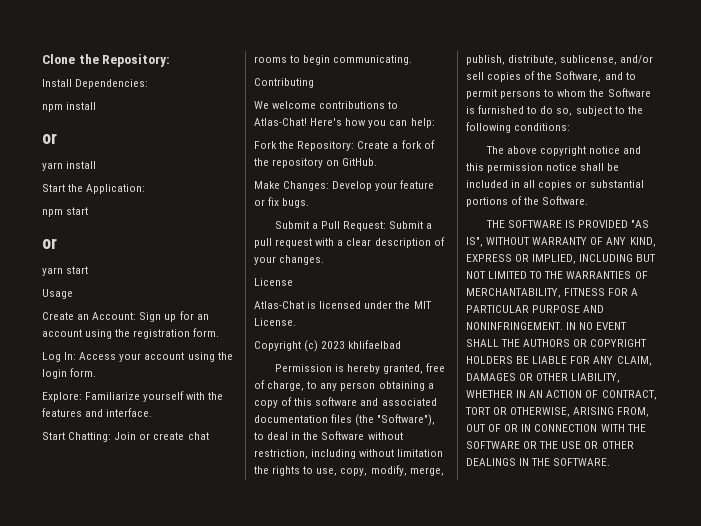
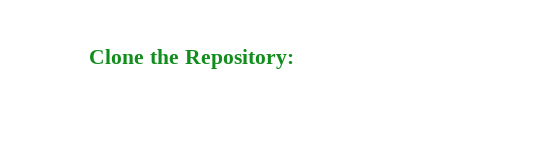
[42,79,149,89] [42,102,97,112] [42,133,57,144] [42,161,97,171] [42,184,146,194] [42,207,89,217] [42,238,57,249] [42,266,89,276] [42,289,73,299] [42,311,209,322] [42,328,220,339] [42,352,233,362] [42,368,97,379] [42,391,224,402] [42,408,153,417] [42,432,209,442] [254,55,413,65] [254,78,314,88] [254,101,399,109] [254,118,435,128] [254,140,435,151] [254,158,378,168] [254,180,435,191] [254,197,310,208] [274,221,433,231] [254,237,445,248] [254,255,325,265] [254,278,293,286] [254,301,432,309] [254,318,296,326] [254,340,402,352] [274,363,446,374] [254,380,434,391] [254,397,437,408] [254,414,436,426] [254,431,403,440] [254,449,444,459] [254,465,444,476] [466,55,654,65] [466,71,636,82] [466,88,651,99] [466,105,643,116] [466,122,571,133] [485,146,642,156] [466,163,620,173] [466,180,644,190] [466,196,589,207] [485,220,650,228] [466,237,656,247] [466,254,657,264] [466,271,648,279] [466,288,639,298] [466,305,605,313] [466,322,628,330] [466,339,648,347] [466,356,652,366] [466,373,621,383] [466,390,657,400] [465,407,650,417] [466,424,646,432] [466,441,634,449] [466,458,611,466] // Install Dependencies: // npm install // or // yarn install // Start the Application: // npm start // or // yarn start // Usage // Create an Account: Sign up for an account using the registration form. // Log In: Access your account using the login form. // Explore: Familiarize yourself with the features and interface. // Start Chatting: Join or create chat rooms to begin communicating. // Contributing // We welcome contributions to Atlas-Chat! Here's how you can help: // Fork the Repository: Create a fork of the repository on GitHub. // Make Changes: Develop your feature or fix bugs. // Submit a Pull Request: Submit a pull request with a clear description of your changes. // License // Atlas-Chat is licensed under the MIT License. // Copyright (c) 2023 khlifaelbad // Permission is hereby granted, free of charge, to any person obtaining a copy of this software and associated documentation files (the "Software"), to deal in the Software without restriction, including without limitation the rights to use, copy, modify, merge, publish, distribute, sublicense, and/or sell copies of the Software, and to permit persons to whom the Software is furnished to do so, subject to the following conditions: // The above copyright notice and this permission notice shall be included in all copies or substantial portions of the Software. // THE SOFTWARE IS PROVIDED "AS IS", WITHOUT WARRANTY OF ANY KIND, EXPRESS OR IMPLIED, INCLUDING BUT NOT LIMITED TO THE WARRANTIES OF MERCHANTABILITY, FITNESS FOR A PARTICULAR PURPOSE AND NONINFRINGEMENT. IN NO EVENT SHALL THE AUTHORS OR COPYRIGHT HOLDERS BE LIABLE FOR ANY CLAIM, DAMAGES OR OTHER LIABILITY, WHETHER IN AN ACTION OF CONTRACT, TORT OR OTHERWISE, ARISING FROM, OUT OF OR IN CONNECTION WITH THE SOFTWARE OR THE USE OR OTHER DEALINGS IN THE SOFTWARE. -> (294, 59) none

